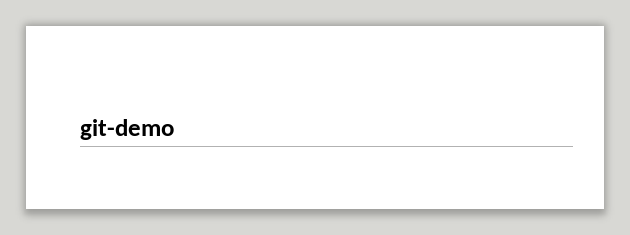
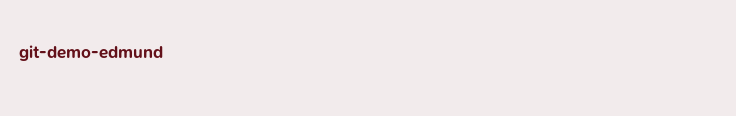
[80,119,174,140] git-demo -> [19,45,163,61] git-demo-edmund

